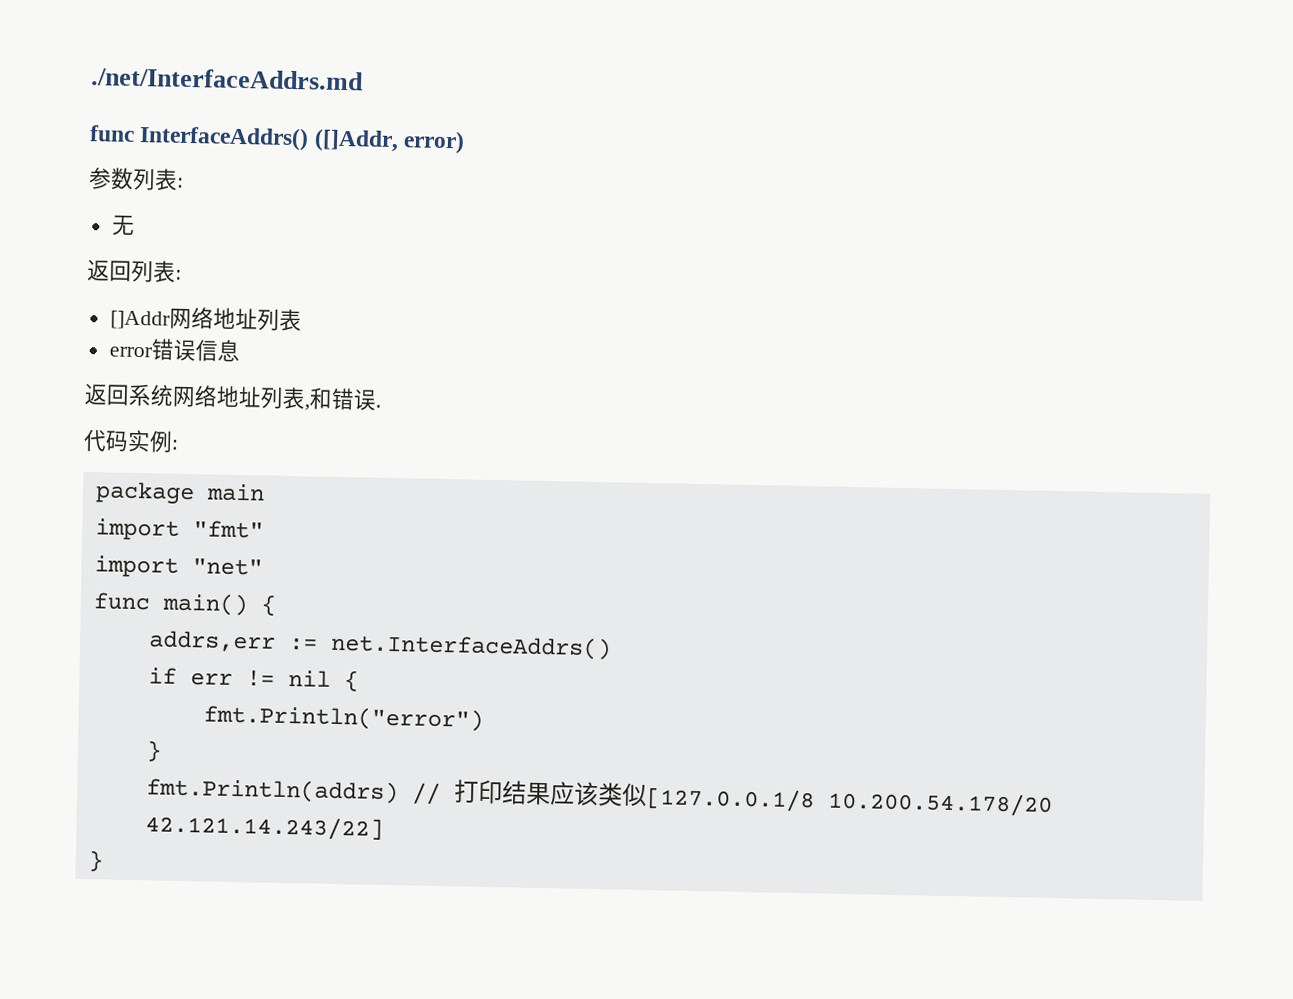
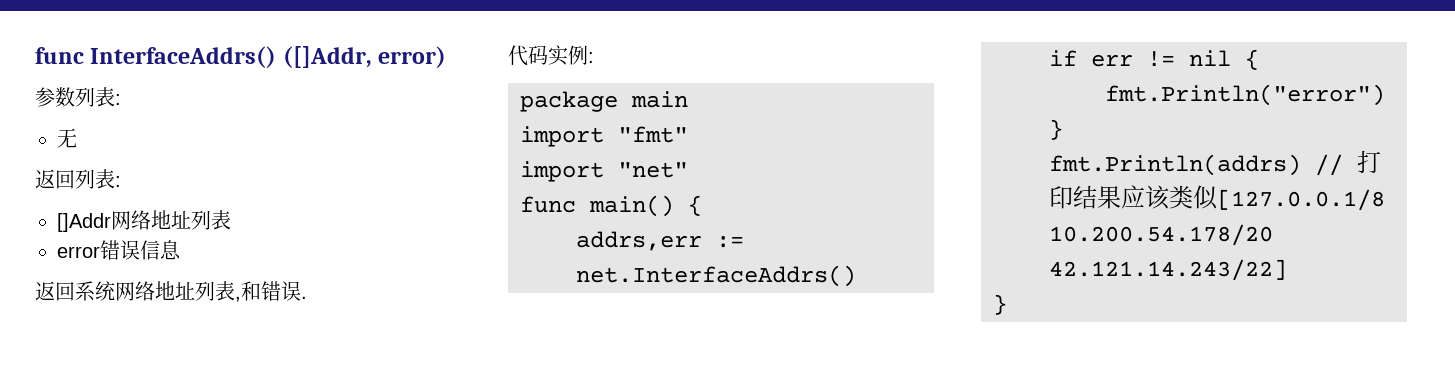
[90,67,364,91] ./net/InterfaceAddrs.md // -> (35, 55) none

